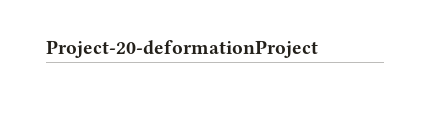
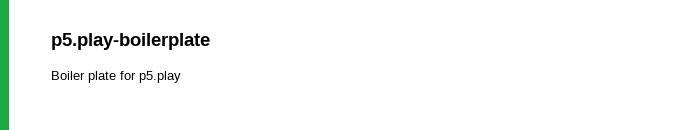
[46,40,318,58] Project-20-deformationProject -> [51,33,210,50] [51,71,181,83] p5.play-boilerplate // Boiler plate for p5.play

